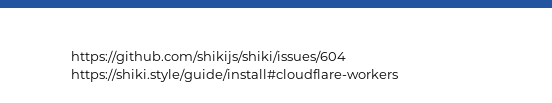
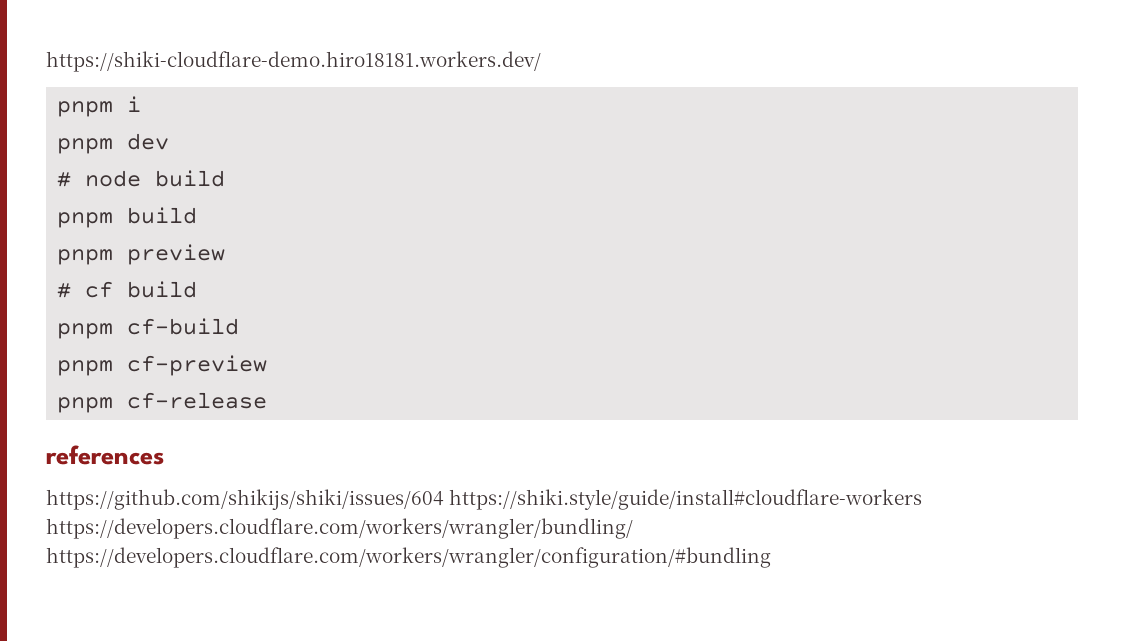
[71,50,346,64] [71,68,398,82] https://github.com/shikijs/shiki/issues/604 https://shiki.style/guide/install#cloudflare-workers -> [46,51,541,72] [57,96,142,117] [57,133,170,154] [57,170,226,187] [57,207,198,228] [57,244,226,265] [57,281,198,298] [57,318,240,339] [57,355,268,376] [57,392,268,413] [46,445,164,465] [46,489,923,510] [46,518,633,539] [46,547,771,568] https://shiki-cloudflare-demo.hiro18181.workers.dev/ // pnpm i // pnpm dev // # node build // pnpm build // pnpm preview // # cf build // pnpm cf-build // pnpm cf-preview // pnpm cf-release // references // https://github.com/shikijs/shiki/issues/604 https://shiki.style/guide/install#cloudflare-workers https://developers.cloudflare.com/workers/wrangler/bundling/ https://developers.cloudflare.com/workers/wrangler/configuration/#bundling

